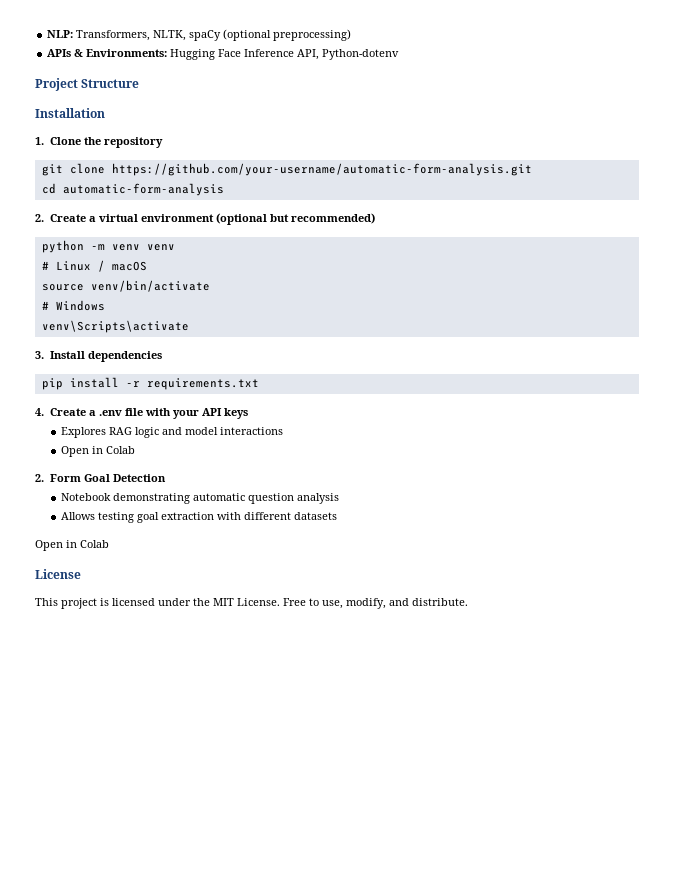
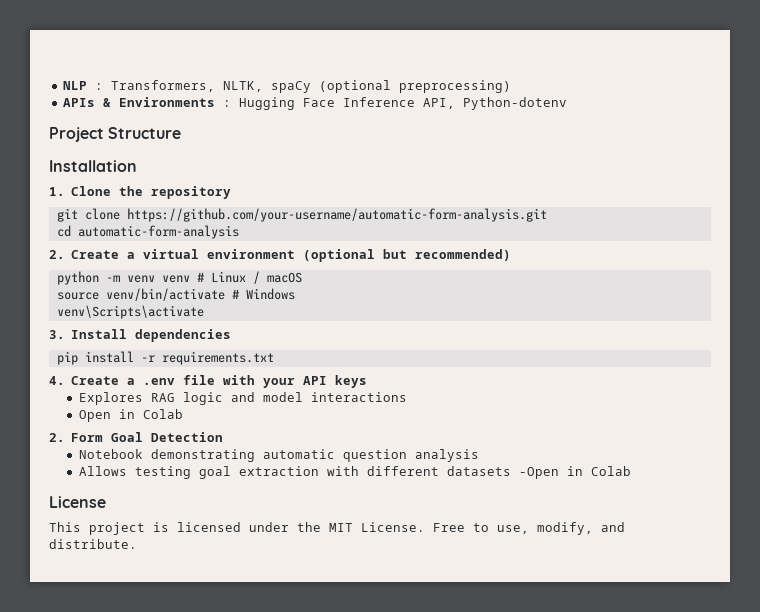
[47,30,74,38] NLP: -> [62,81,103,90] NLP :
[86,49,168,57] Environments: -> [118,97,231,107] Environments :
(175, 247) // -> (190, 279) none
(210, 286) // -> (225, 294) none
[35,540,63,551] // Open -> [518,467,559,479] -Open

